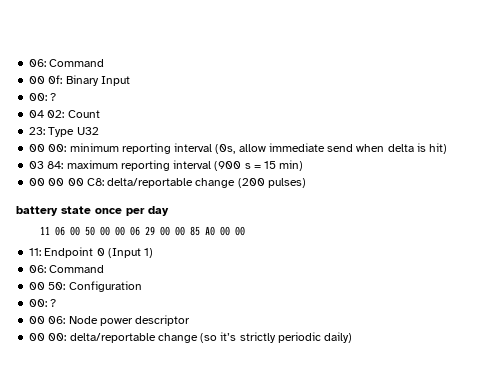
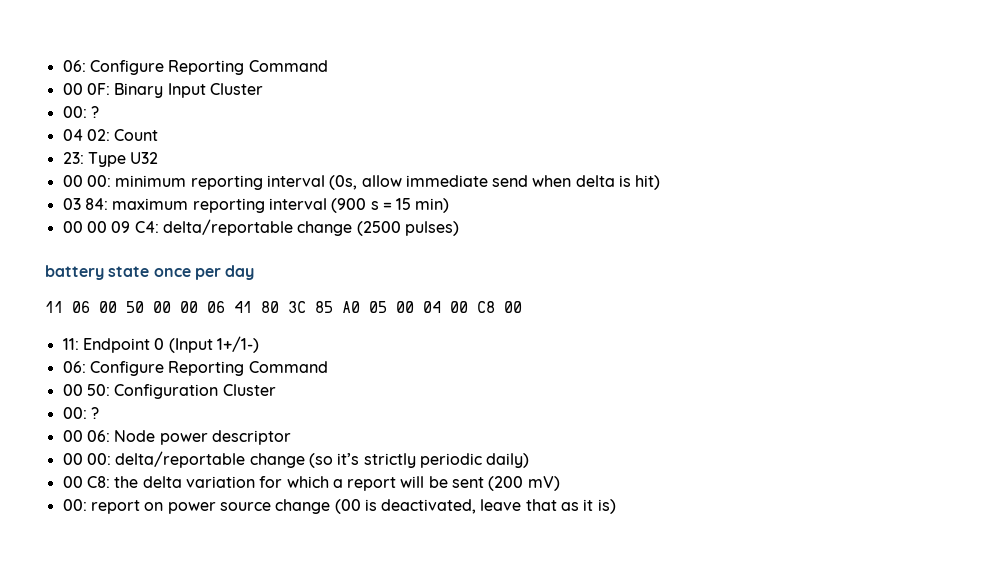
[29,59,105,67] [29,75,63,84] 06: Command // 00 0f: -> [62,60,328,75] [62,83,110,95] 06: Configure Reporting Command // 00 0F:
(130, 81) none -> [209,83,263,95] Cluster
[67,178,265,188] 00 C8: delta/reportable change (200 -> [111,219,401,236] 09 C4: delta/reportable change (2500
[145,226,231,236] 29 00 00 85 A0 00 -> [234,301,495,313] 41 80 3C 85 A0 05 00 04 00 C8
[144,248,154,258] [29,265,47,273] 1) // 06: -> [216,336,259,353] [62,361,245,376] 1+/1-) // 06: Configure Reporting
(142, 286) none -> [222,384,276,396] Cluster
(353, 337) none -> [62,476,560,491] [62,499,616,514] // 00 C8: the delta variation for which a report will be sent (200 mV) // 00: report on power source change (00 is deactivated, leave that as it is)

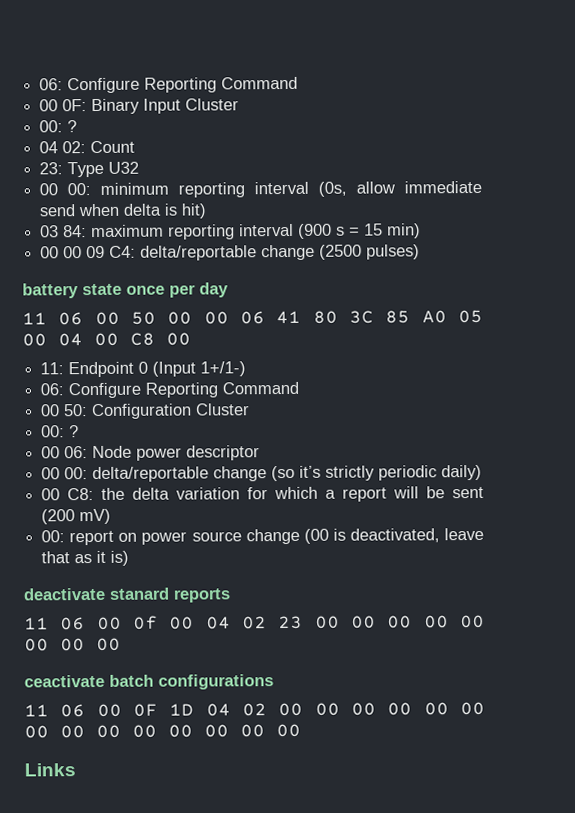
(616, 506) none -> [23,587,231,603] [24,614,485,631] [24,637,121,652] [24,674,274,690] [24,701,485,718] [24,723,301,739] [24,763,76,777] // deactivate stanard reports // 11 06 00 0f 00 04 02 23 00 00 00 00 00 00 00 00 // ceactivate batch configurations // 11 06 00 0F 1D 04 02 00 00 00 00 00 00 00 00 00 00 00 00 00 00 // Links

